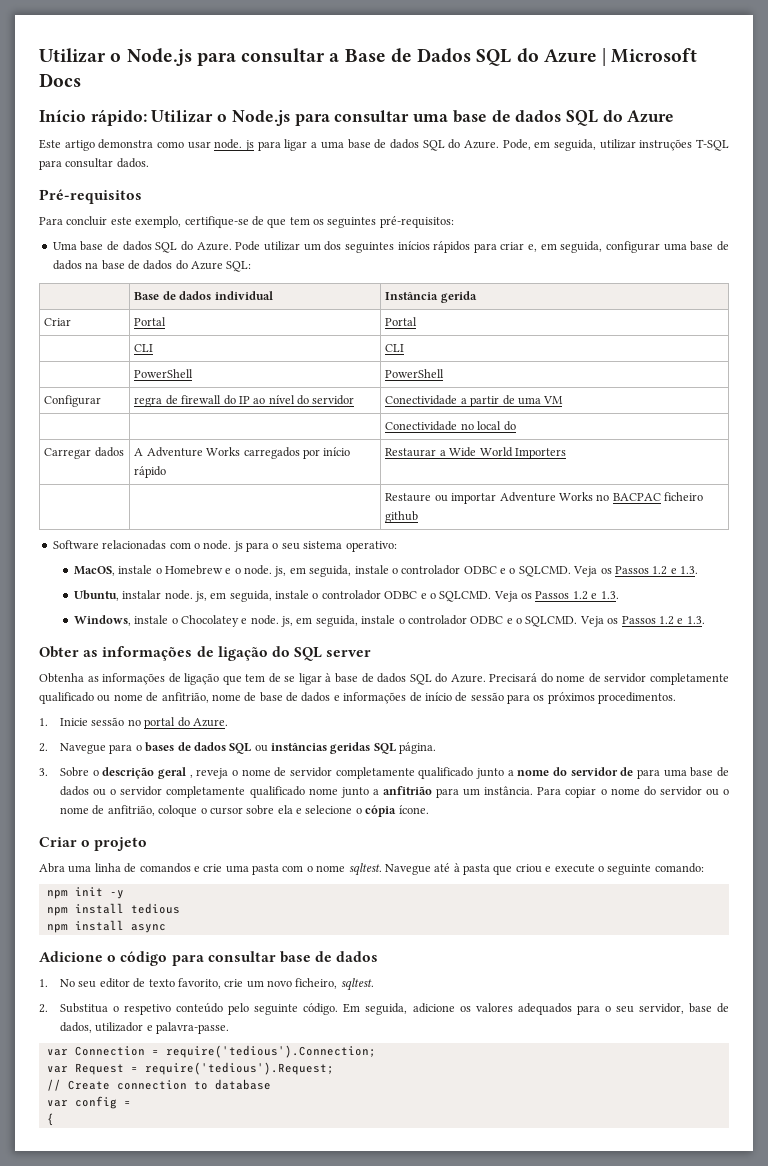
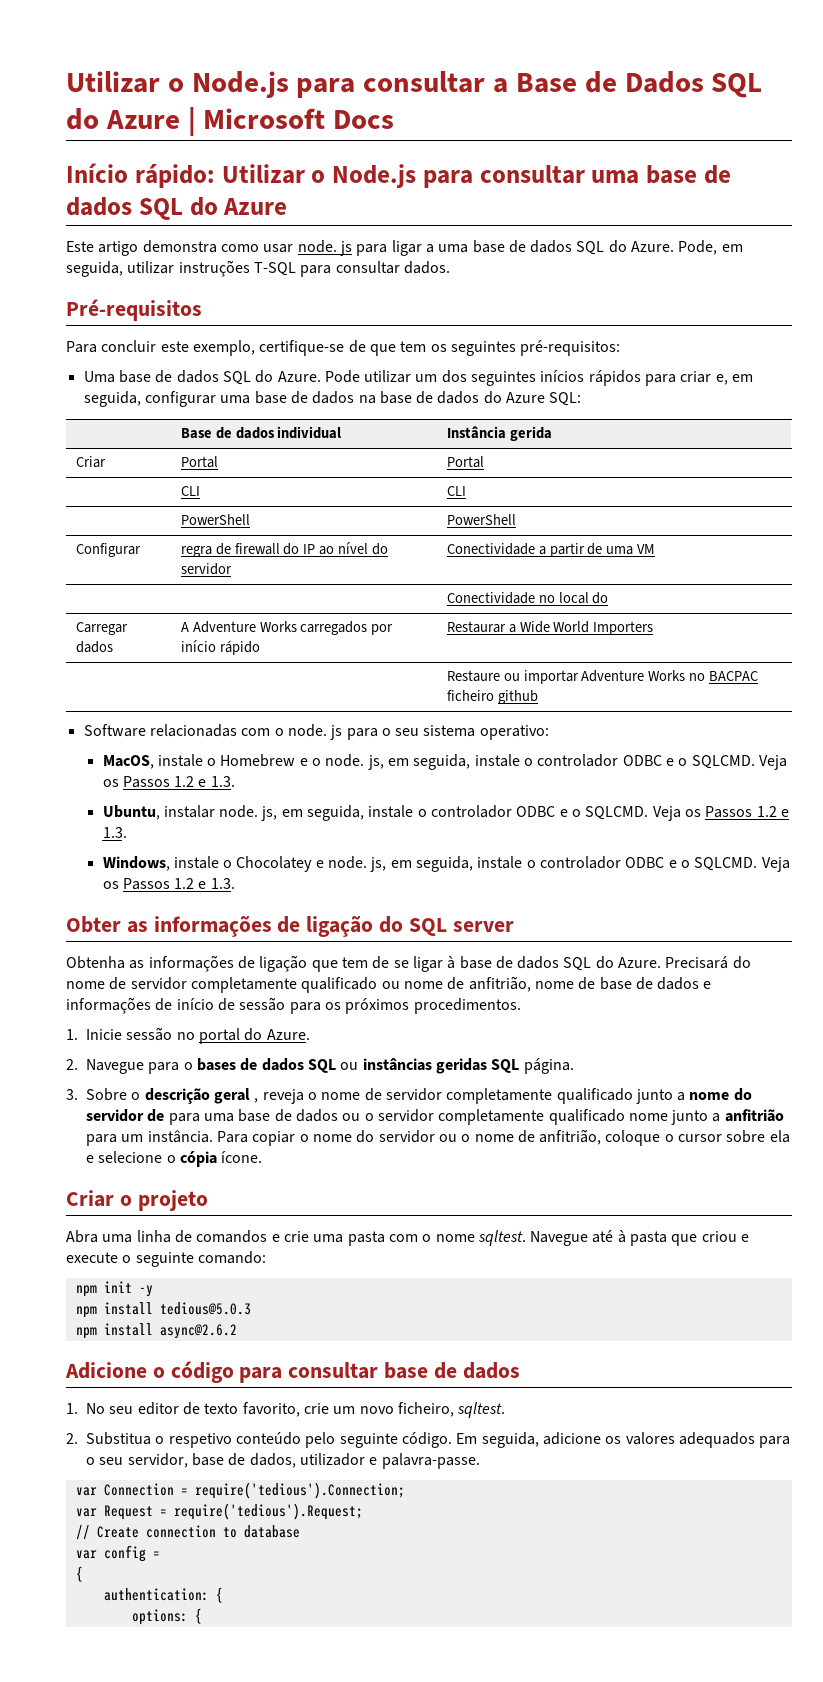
[130,903,180,914] [46,920,166,933] tedious // npm install async -> [159,1302,251,1315] [75,1323,237,1339] tedious@5.0.3 // npm install async@2.6.2
(54, 1119) none -> [103,1587,223,1603] [131,1608,202,1625] // authentication: { // options: {

